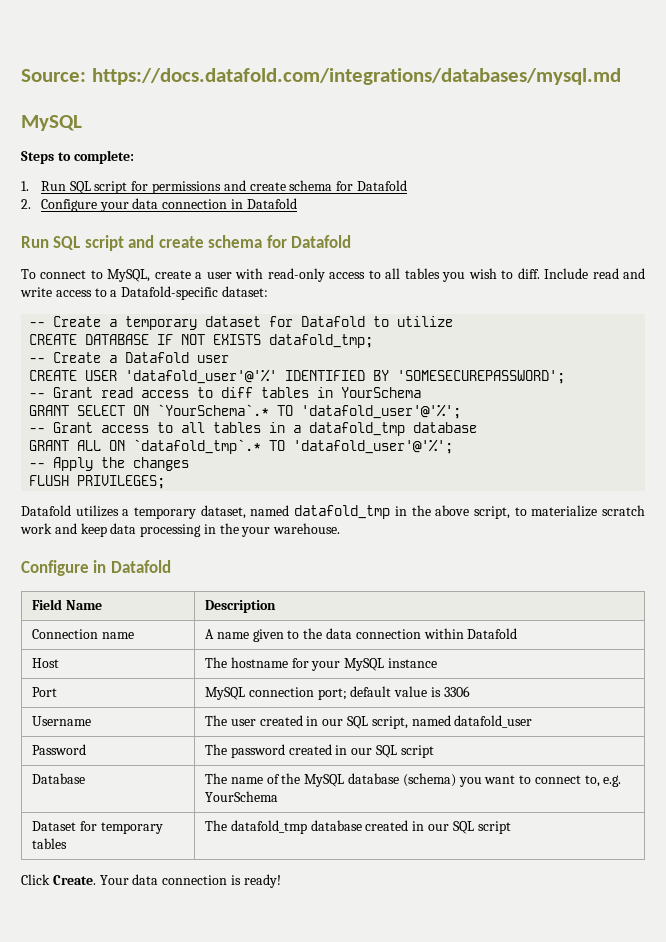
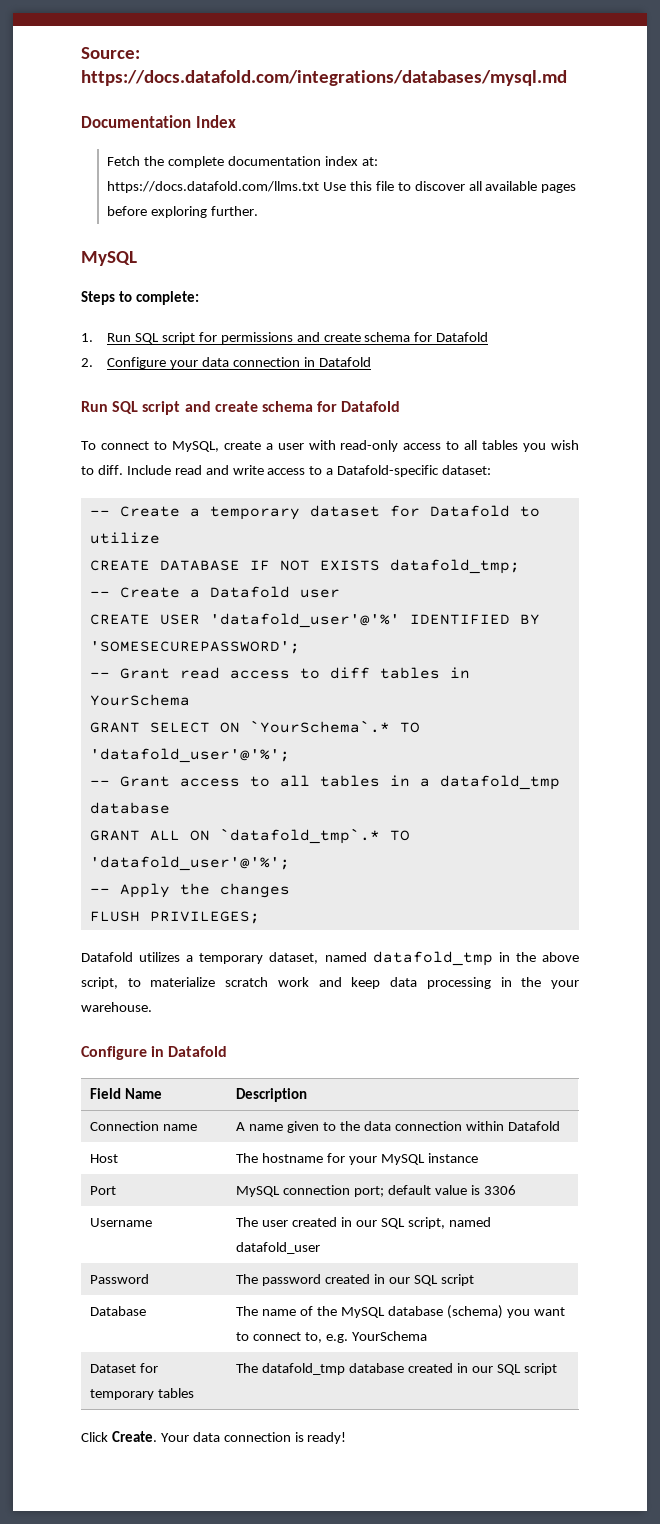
(621, 76) none -> [81,115,236,128] [107,156,378,168] [107,181,577,193] [107,206,258,218] // Documentation Index // Fetch the complete documentation index at: https://docs.datafold.com/llms.txt Use this file to discover all available pages before exploring further.

